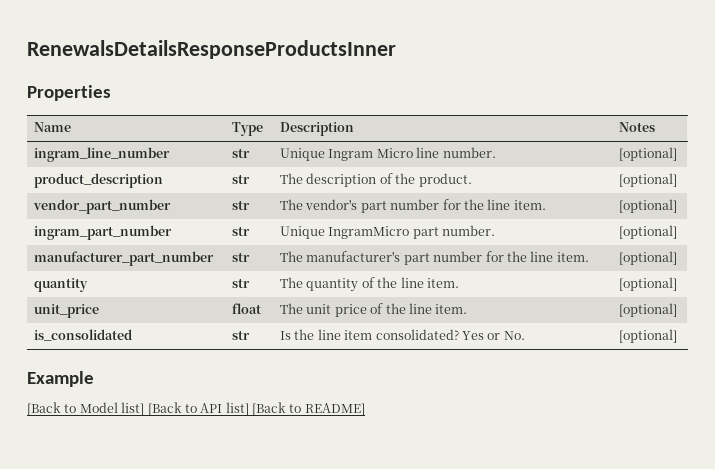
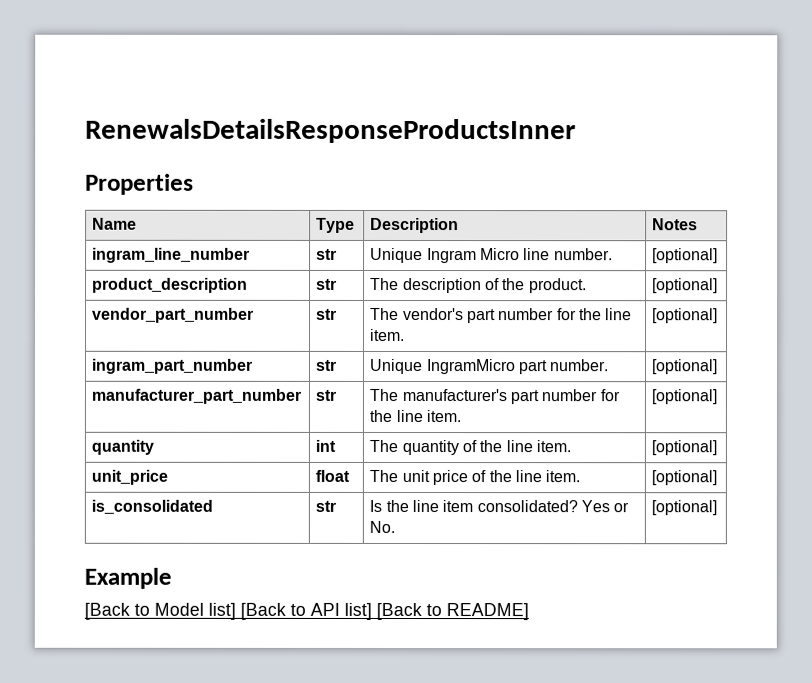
[232,279,251,288] str -> [315,439,337,452] int

